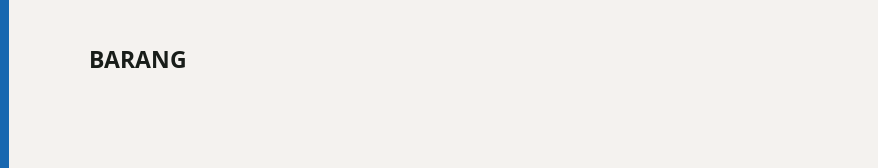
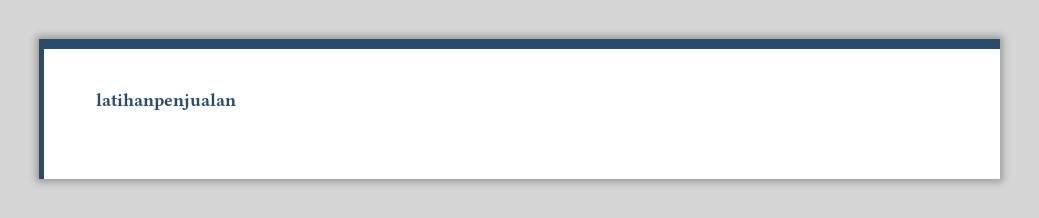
[89,51,187,68] BARANG -> [96,93,236,110] latihanpenjualan

